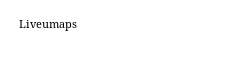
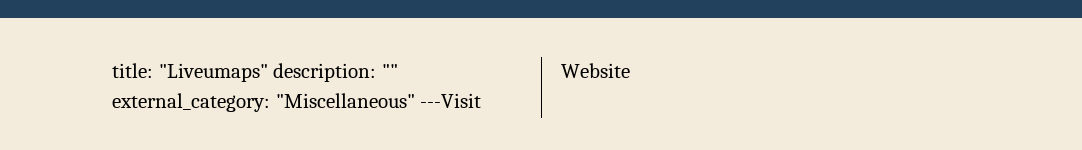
[19,20,77,31] Liveumaps -> [112,63,398,82] [112,93,482,112] [561,63,630,78] title: "Liveumaps" description: "" external_category: "Miscellaneous" ---Visit Website

